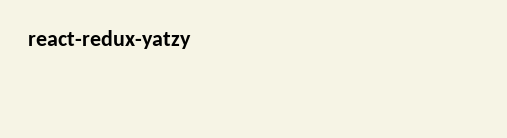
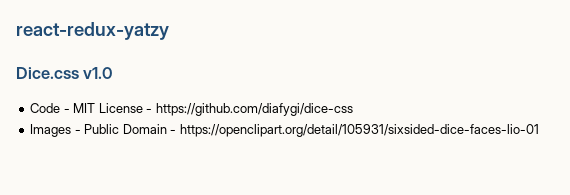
(191, 39) none -> [16,67,114,79] [30,103,353,116] [30,124,539,137] // Dice.css v1.0 // Code - MIT License - https://github.com/diafygi/dice-css // Images - Public Domain - https://openclipart.org/detail/105931/sixsided-dice-faces-lio-01

